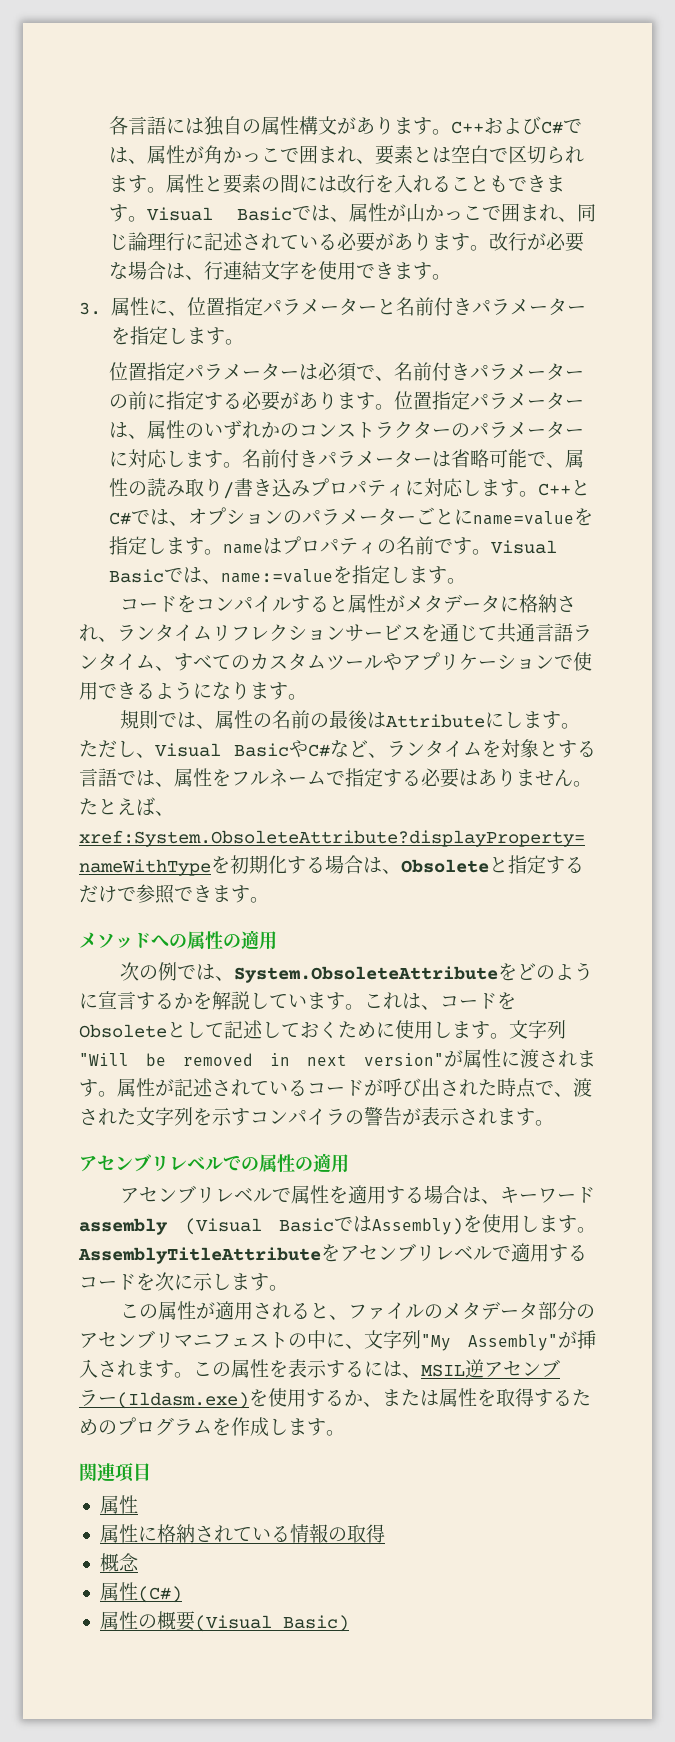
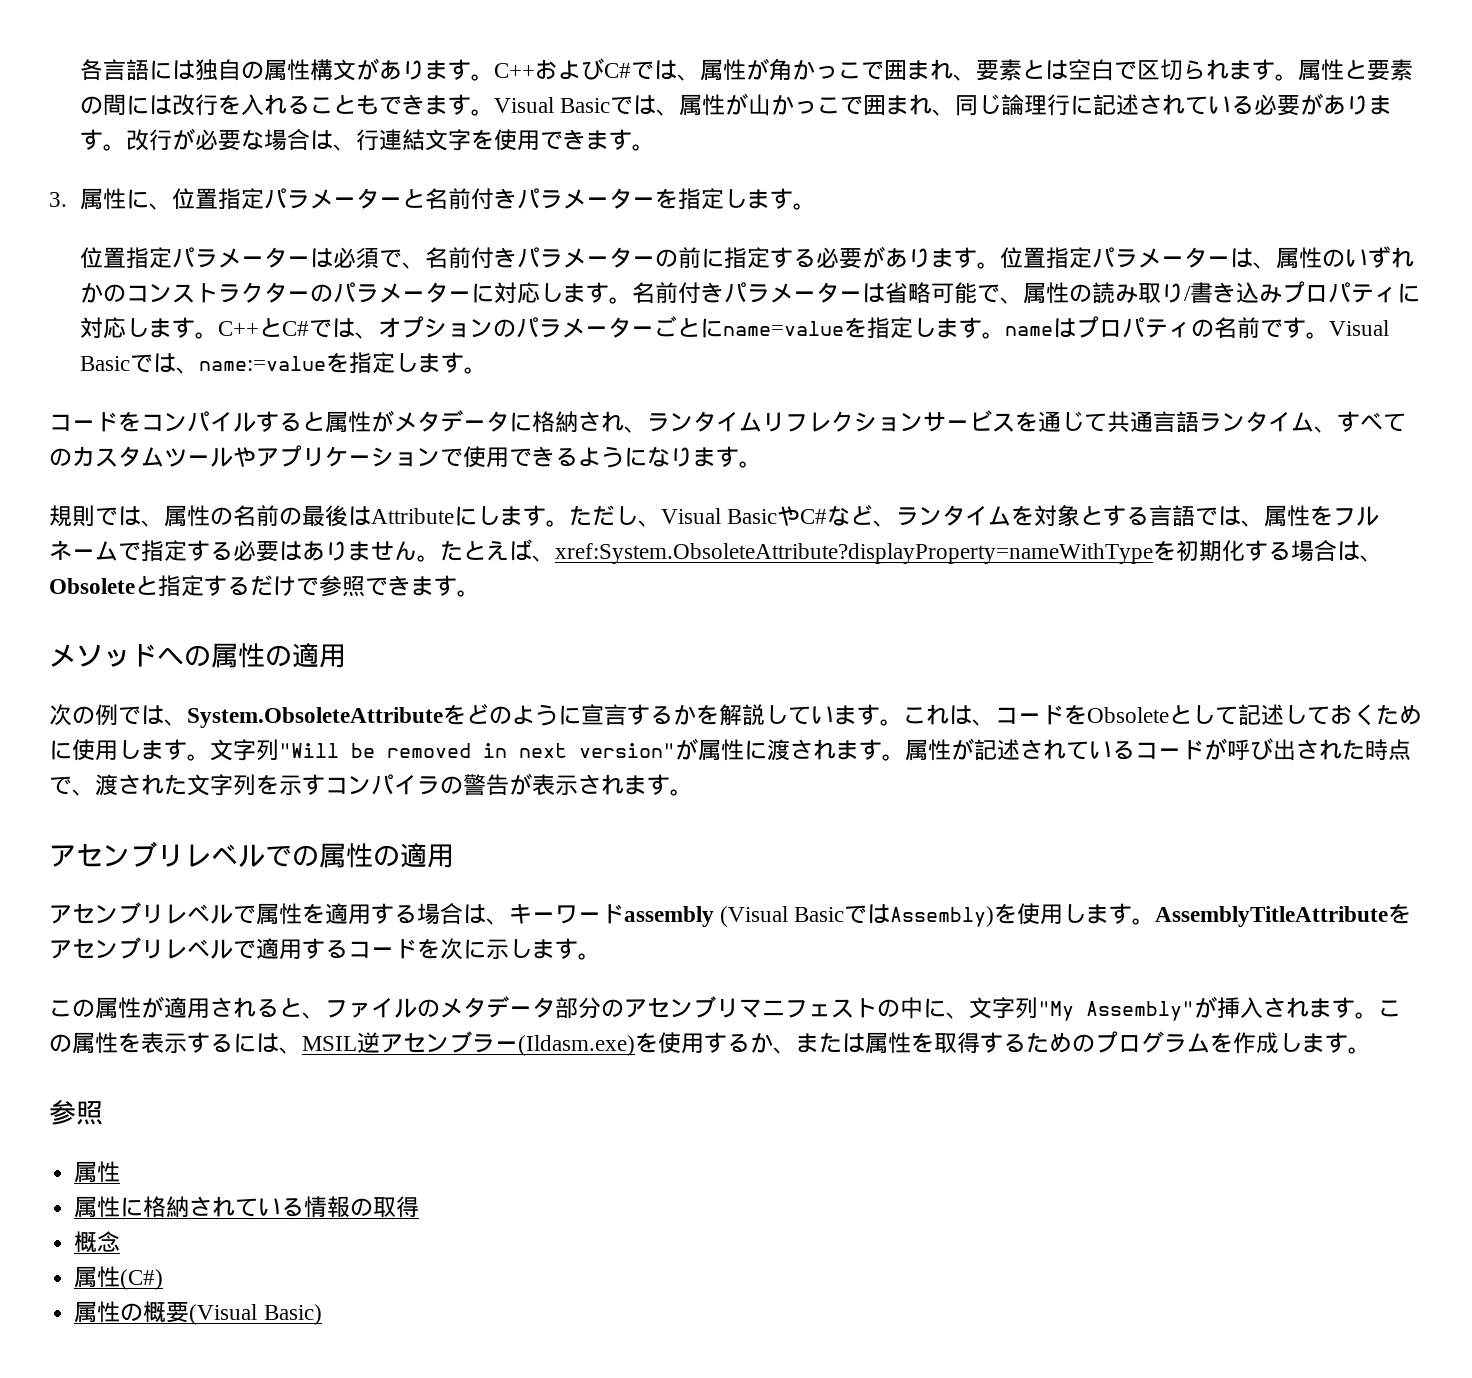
[79,1463,151,1482] 関連項目 -> [49,1100,103,1125] 参照

